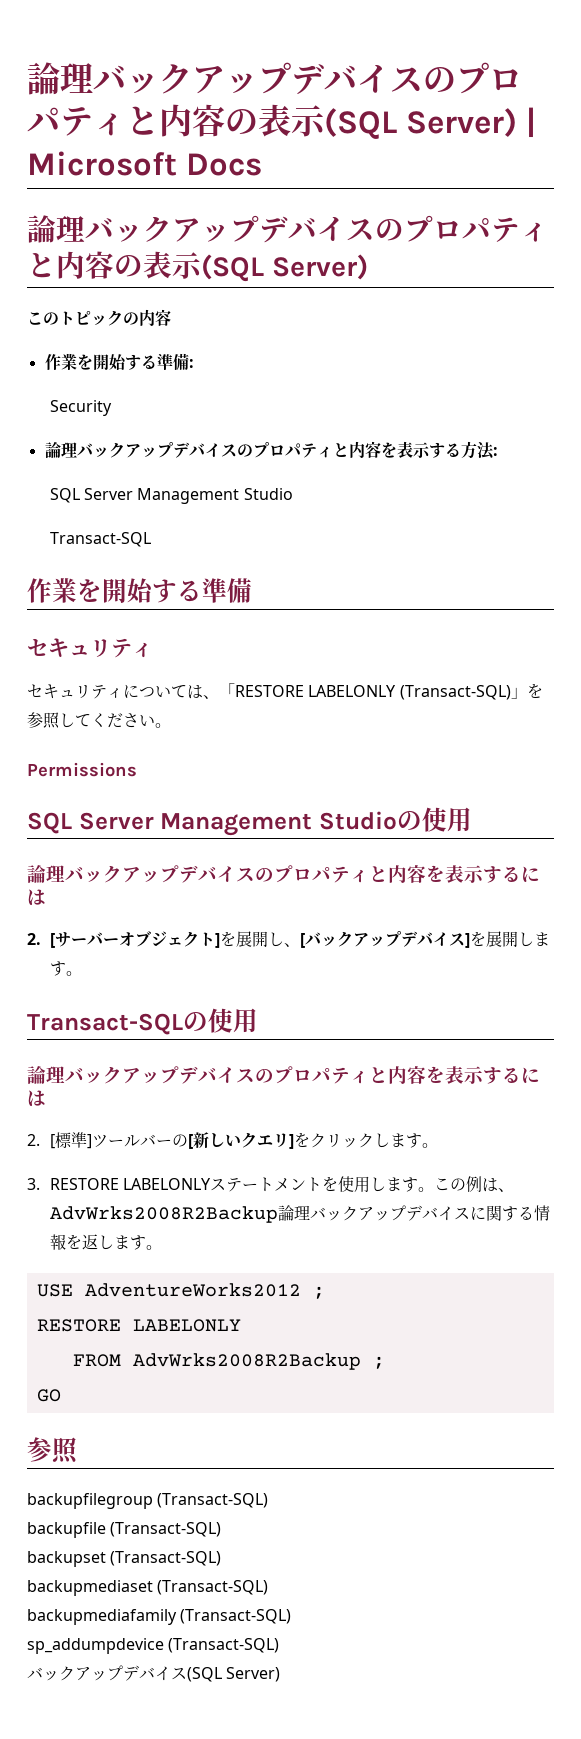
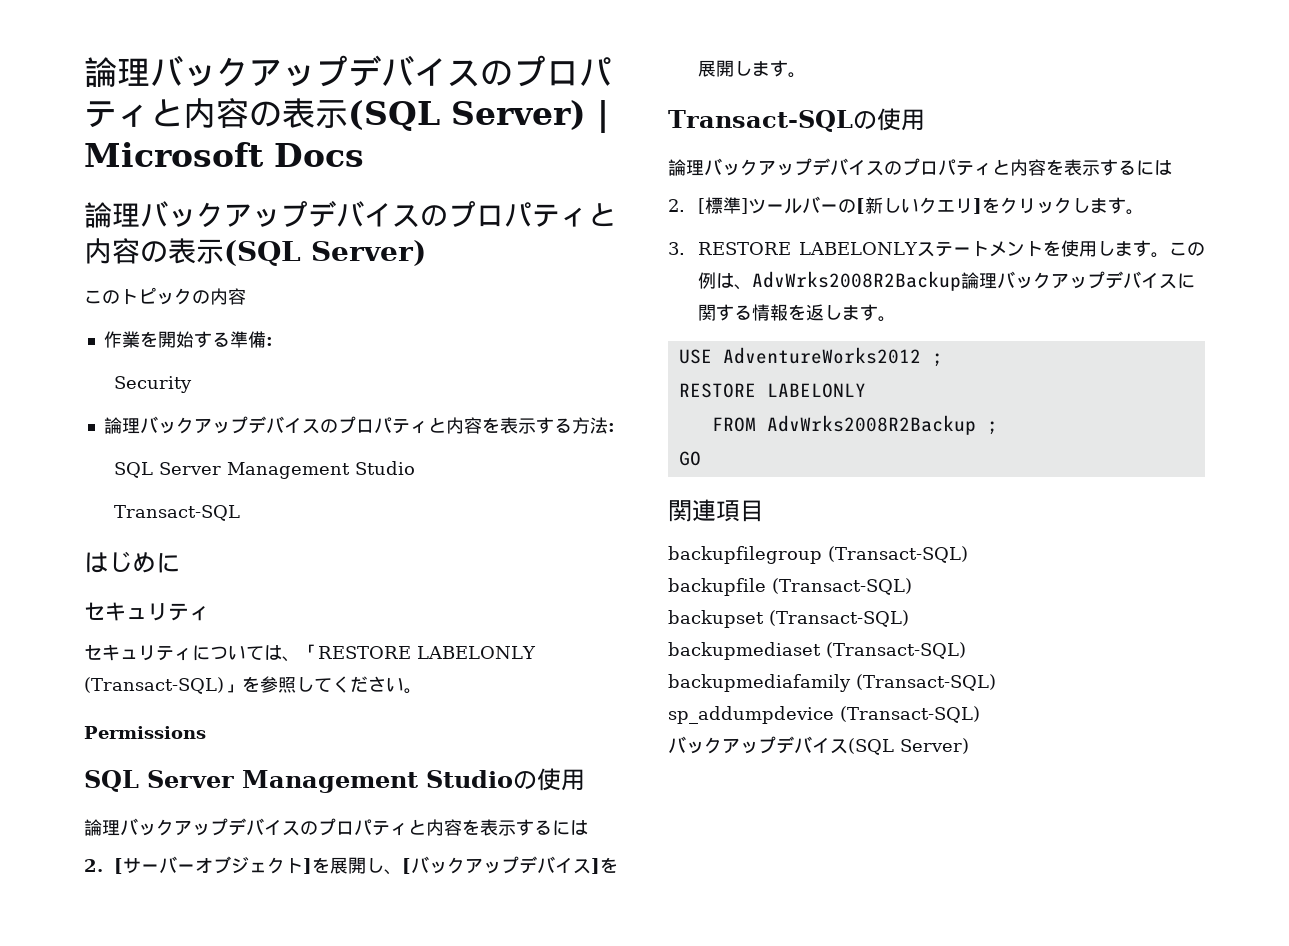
[27,578,252,603] 作業を開始する準備 -> [84,551,180,573] はじめに
[27,1437,78,1464] 参照 -> [668,499,764,522] 関連項目

